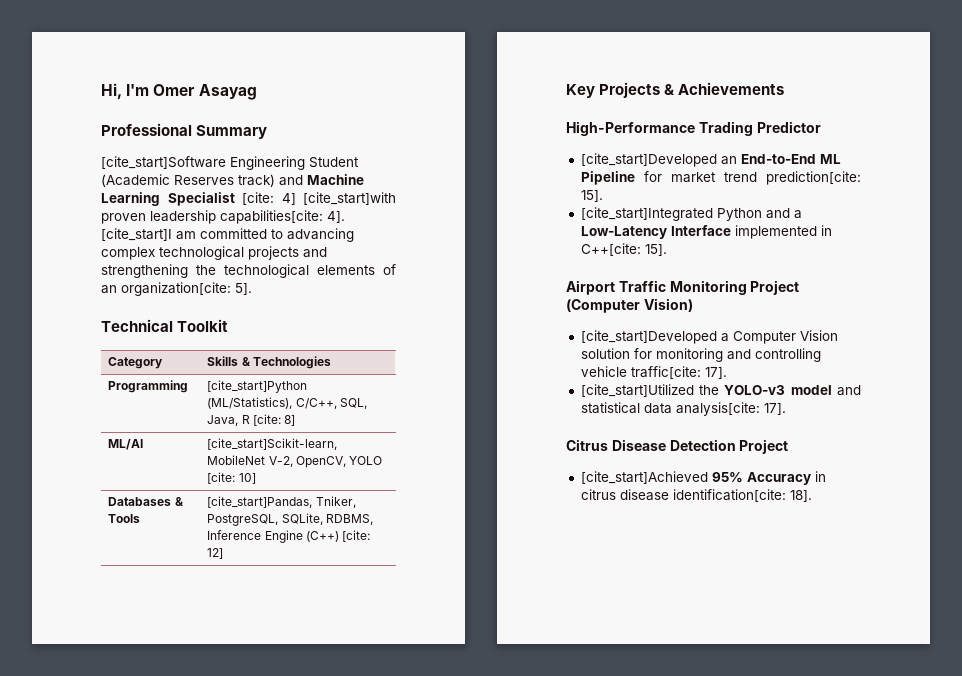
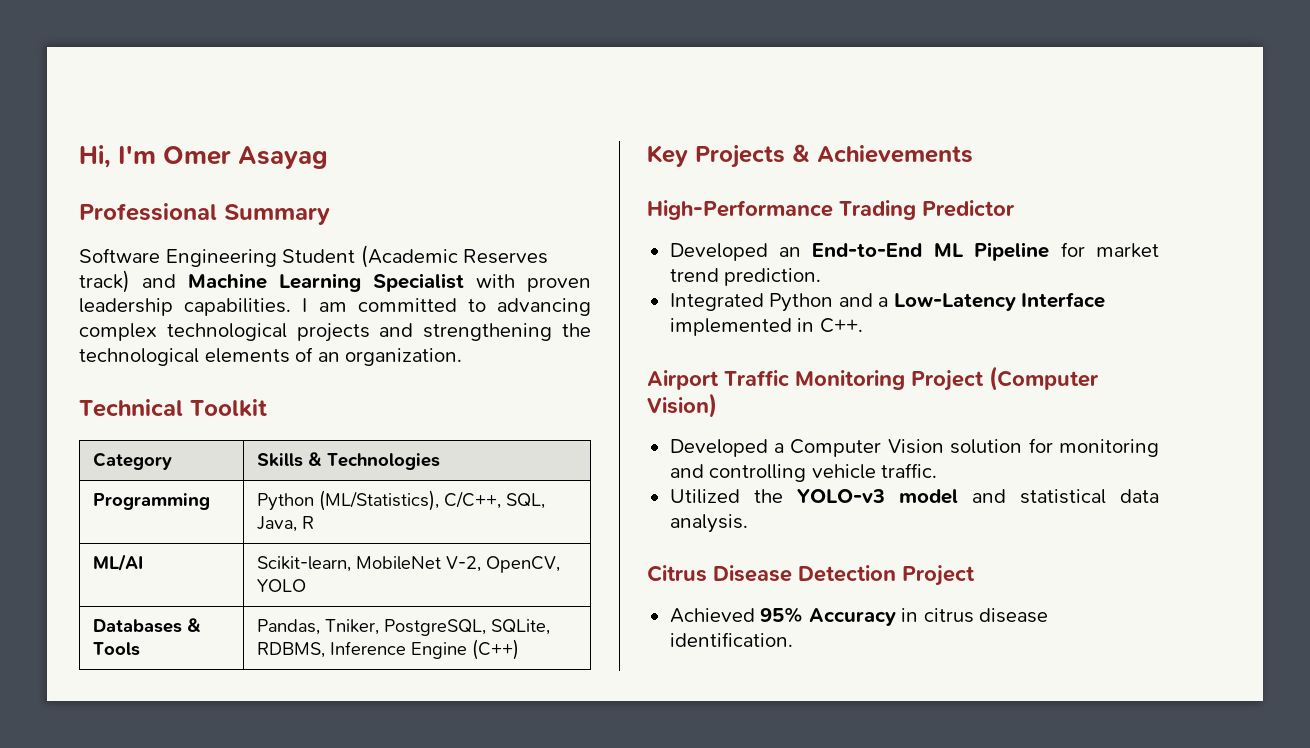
[101,156,226,169] [cite_start]Software -> [79,248,160,263] Software
[242,192,396,205] [101,210,345,224] [101,228,172,241] [cite: 4] [cite_start]with proven leadership capabilities[cite: 4]. [cite_start]I -> [476,274,591,292] [79,298,308,316] with proven leadership capabilities. I
[121,282,252,296] organization[cite: 5]. -> [345,348,463,366] organization.
[207,380,308,393] [cite_start]Python -> [256,493,314,511] Python
[252,414,296,426] [cite: 8] -> (314, 522) none
[207,438,338,450] [cite_start]Scikit-learn, -> [256,556,351,572] Scikit-learn,
[207,472,256,484] [cite: 10] -> (306, 585) none
[207,496,313,508] [cite_start]Pandas, -> [256,619,320,635] Pandas,
[342,530,371,542] [207,548,224,559] [cite: 12] -> (519, 649) none
[580,153,717,167] [cite_start]Developed -> [669,243,768,261] Developed
[766,171,861,185] [580,190,603,202] [580,207,713,221] prediction[cite: 15]. // [cite_start]Integrated -> [724,268,822,286] [669,293,764,311] prediction. // Integrated
[580,243,667,256] C++[cite: 15]. -> [819,318,863,333] C++.
[580,330,717,344] [cite_start]Developed -> [669,439,768,457] Developed
[630,366,727,379] [580,384,694,397] traffic[cite: 17]. // [cite_start]Utilized -> [881,463,938,478] [669,489,740,504] traffic. // Utilized
[675,402,786,416] analysis[cite: 17]. -> [669,514,748,533] analysis.
[580,471,708,484] [cite_start]Achieved -> [669,608,755,623] Achieved
[672,489,812,502] identification[cite: 18]. -> [669,632,793,647] identification.

